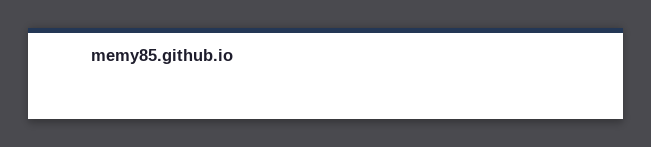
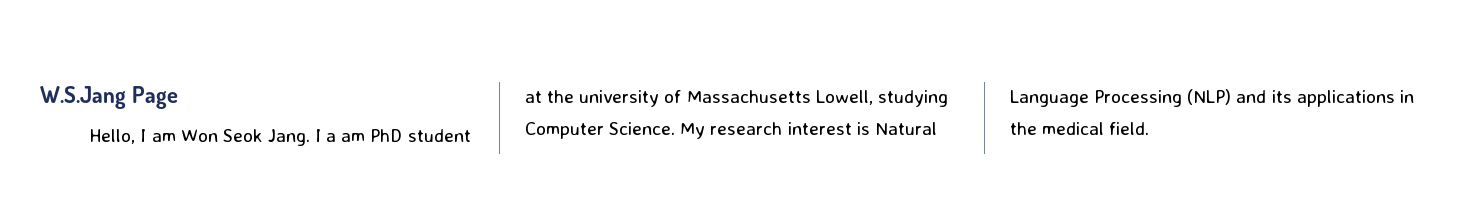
[91,49,233,64] memy85.github.io -> [40,86,179,109] [89,129,471,146] [525,90,948,107] [525,122,937,139] [1010,89,1414,107] [1010,122,1150,135] W.S.Jang Page // Hello, I am Won Seok Jang. I a am PhD student at the university of Massachusetts Lowell, studying Computer Science. My research interest is Natural Language Processing (NLP) and its applications in the medical field.

